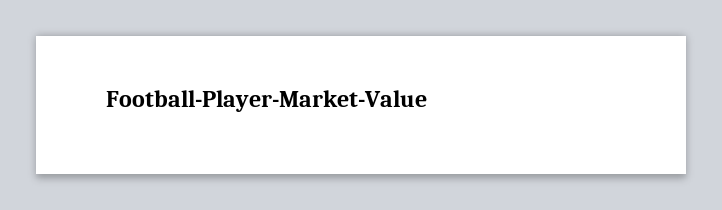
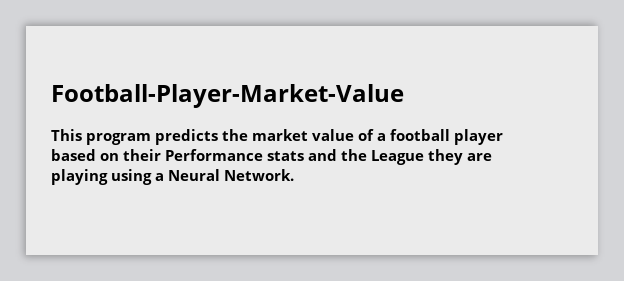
(427, 101) none -> [51,129,504,145] [51,149,493,165] [51,169,295,185] // This program predicts the market value of a football player based on their Performance stats and the League they are playing using a Neural Network.

